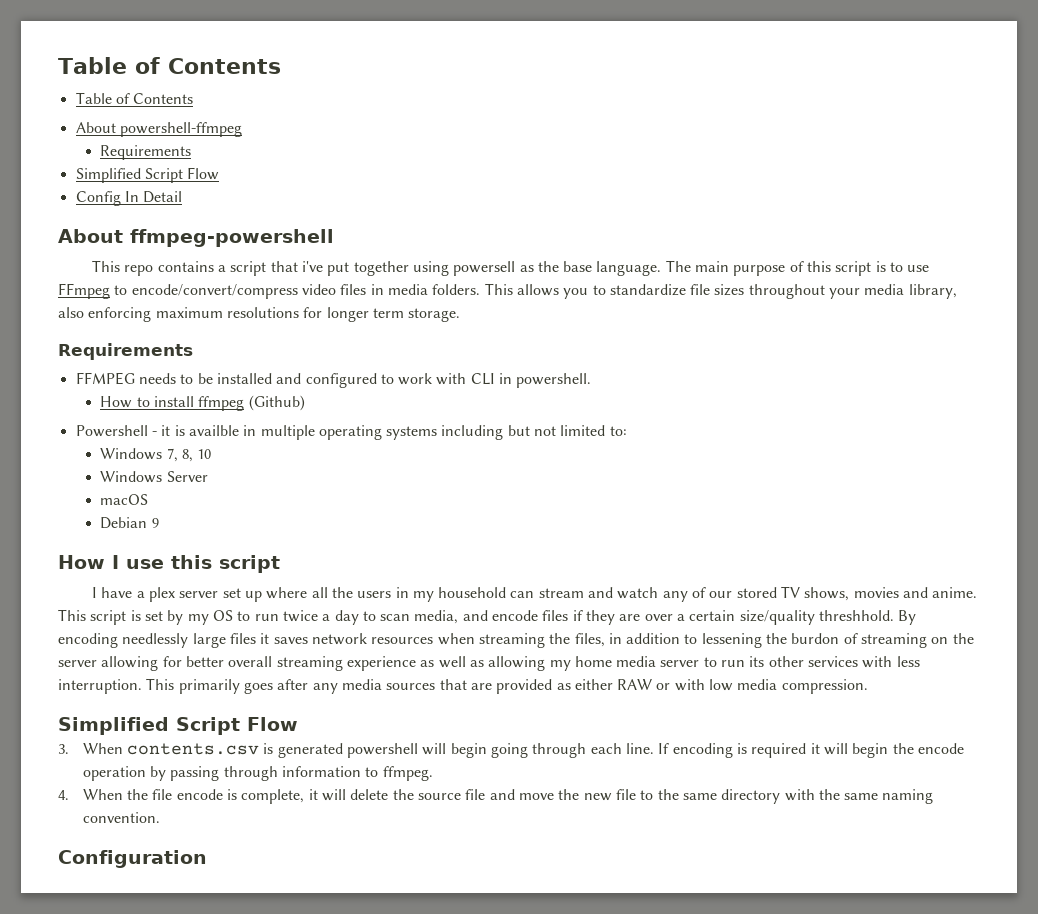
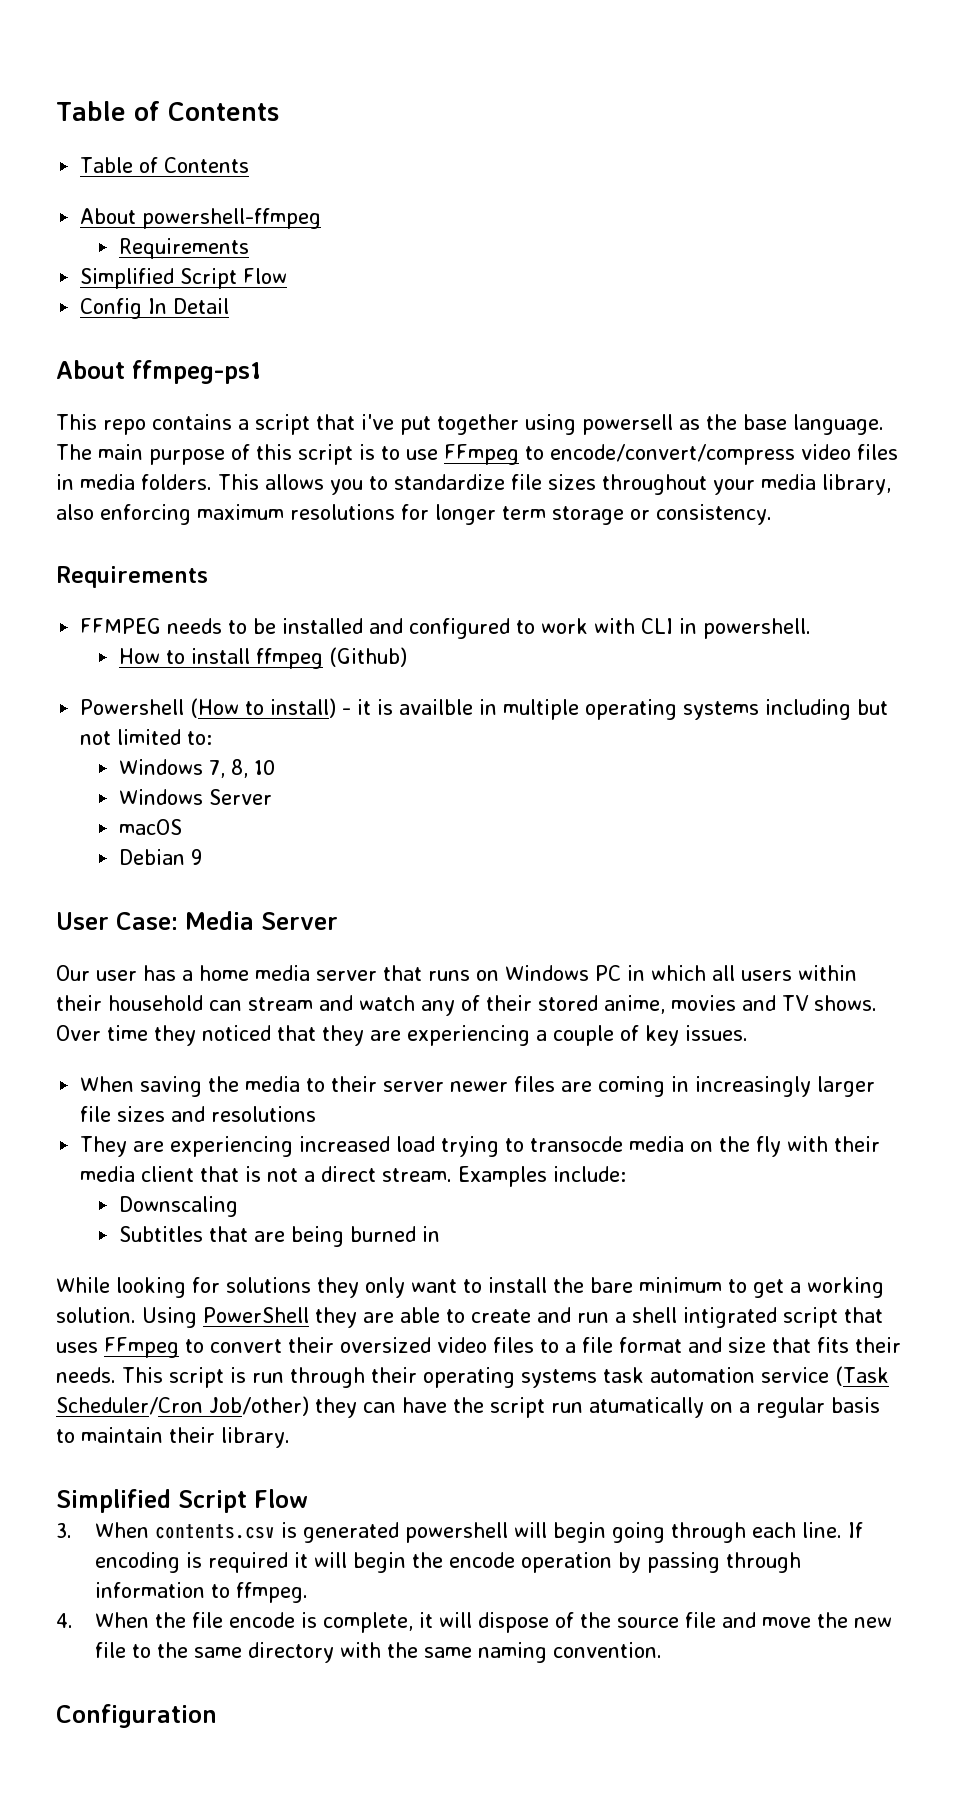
[130,229,334,247] ffmpeg-powershell -> [132,360,261,384] ffmpeg-ps1
[408,308,461,322] storage. -> [552,504,772,525] storage or consistency.
(148, 431) none -> [190,698,337,718] (How to install)
[58,555,280,573] [91,587,434,602] How I use this script // I have a plex server set up where all the users in my -> [56,911,338,930] [56,965,857,981] [56,995,102,1011] User Case: Media Server // Our user has a home media server that runs on Windows PC in which all users within their
[709,586,978,601] [58,609,917,625] [58,633,974,648] [58,656,920,671] [58,678,868,694] our stored TV shows, movies and anime. This script is set by my OS to run twice a day to scan media, and encode files if they are over a certain size/quality threshhold. By encoding needlessly large files it saves network resources when streaming the files, in addition to lessening the burdon of streaming on the server allowing for better overall streaming experience as well as allowing my home media server to run its other services with less interruption. This primarily goes after any media sources that are provided as either RAW or with low media compression. -> [486,995,877,1014] [56,1025,748,1046] [80,1076,876,1097] [80,1106,317,1122] [80,1136,881,1157] [80,1166,627,1187] [118,1196,238,1217] [118,1226,440,1247] [56,1277,884,1298] [56,1307,883,1328] [56,1337,901,1358] [56,1366,889,1388] [56,1396,880,1418] [56,1427,290,1448] their stored anime, movies and TV shows. Over time they noticed that they are experiencing a couple of key issues. // When saving the media to their server newer files are coming in increasingly larger file sizes and resolutions // They are experiencing increased load trying to transocde media on the fly with their media client that is not a direct stream. Examples include: // Downscaling // Subtitles that are being burned in // While looking for solutions they only want to install the bare minimum to get a working solution. Using PowerShell they are able to create and run a shell intigrated script that uses FFmpeg to convert their oversized video files to a file format and size that fits their needs. This script is run through their operating systems task automation service (Task Scheduler/Cron Job/other) they can have the script run atumatically on a regular basis to maintain their library.
[350,789,389,800] delete -> [477,1612,574,1633] dispose of

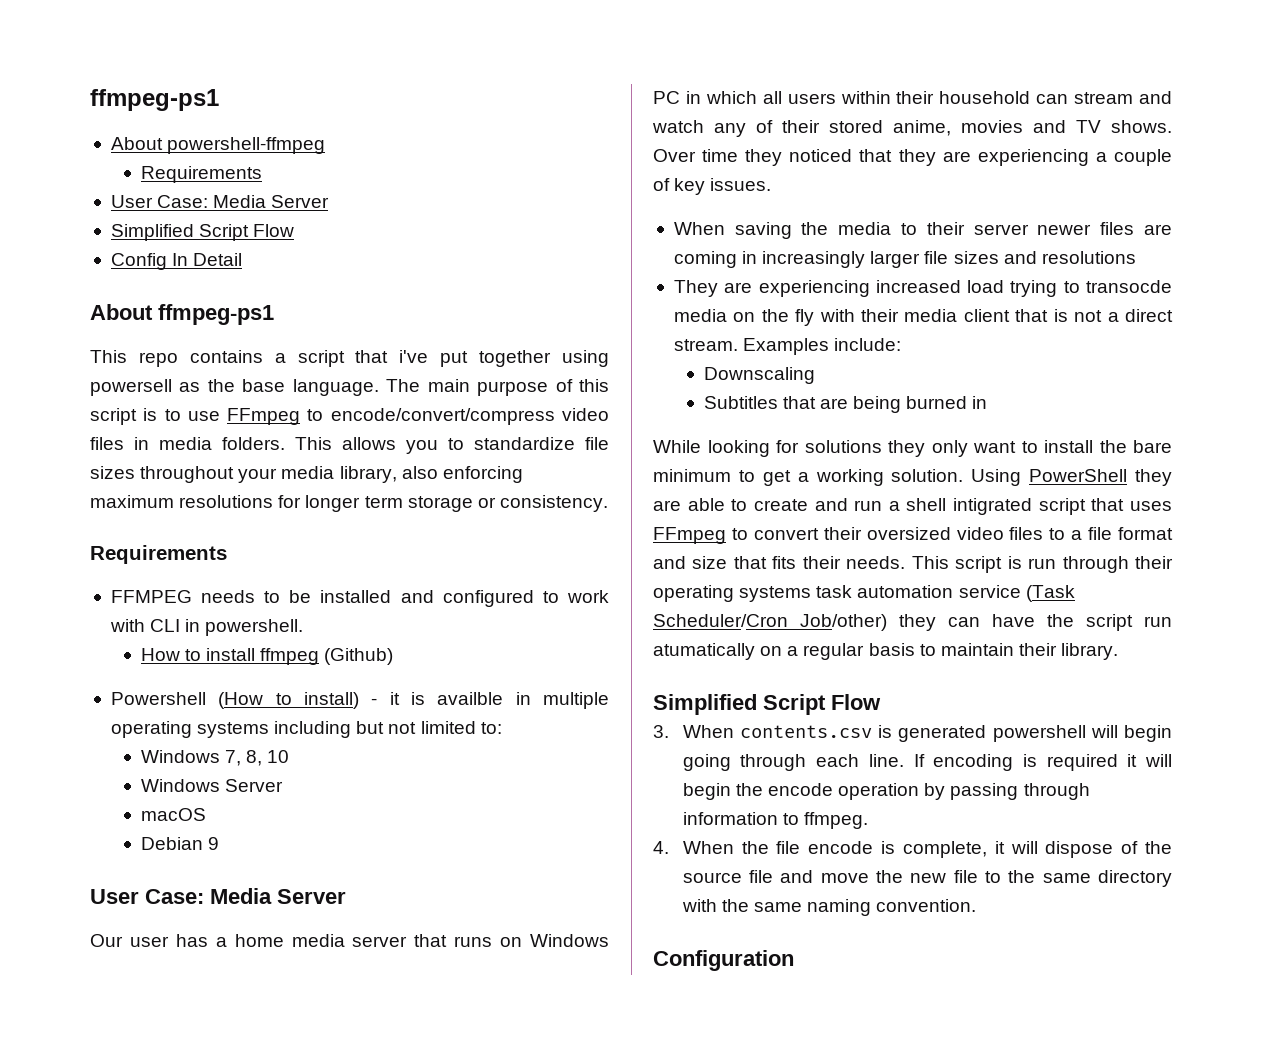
[56,101,279,121] [80,157,250,173] Table of Contents // Table of Contents -> [90,89,219,111] ffmpeg-ps1
(249, 248) none -> [110,195,330,208] // User Case: Media Server

